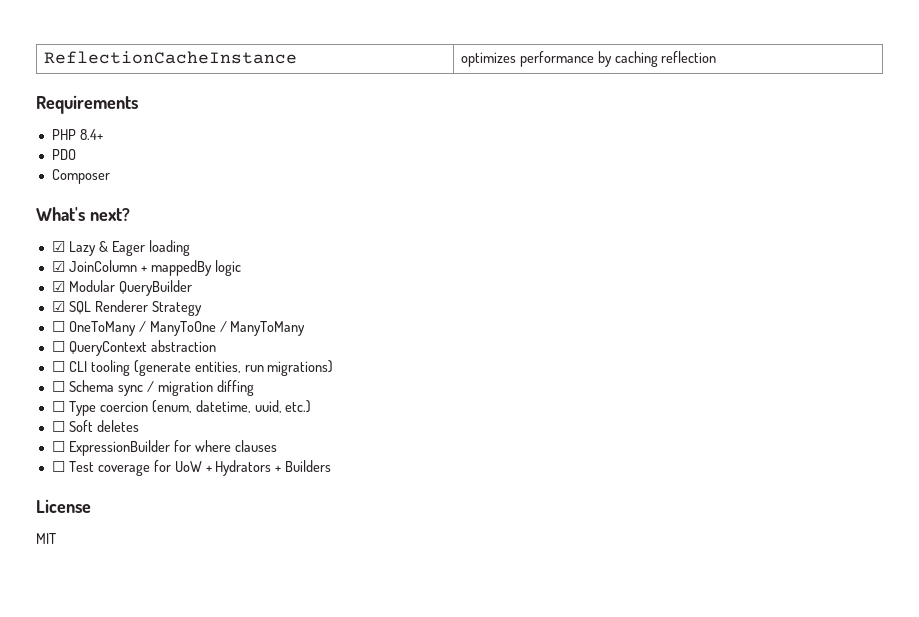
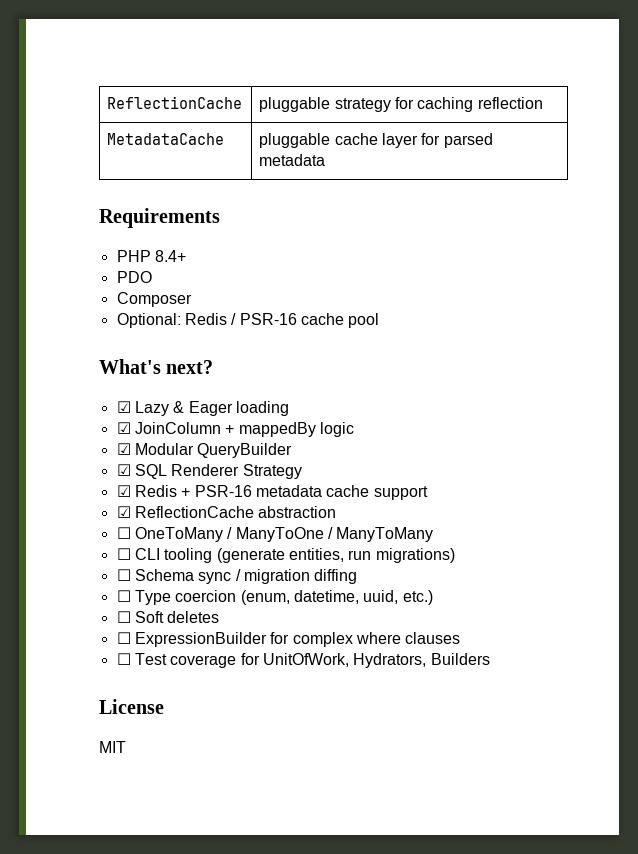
[43,51,297,64] [460,51,717,67] ReflectionCacheInstance | optimizes performance by caching reflection -> [107,96,243,109] [259,97,543,112] [107,133,225,145] [259,133,493,148] [259,154,326,166] ReflectionCache | pluggable strategy for caching reflection // MetadataCache | pluggable cache layer for parsed metadata
(110, 176) none -> [116,313,380,328] // Optional: Redis / PSR-16 cache pool
(202, 308) none -> [116,485,428,500] [116,506,337,518] // ☑ Redis + PSR-16 metadata cache support // ☑ ReflectionCache abstraction
[51,340,216,356] // ☐ QueryContext abstraction -> (434, 534) none
(191, 446) none -> [292,632,353,647] complex
[174,460,282,476] UoW + Hydrators + -> [262,653,427,668] UnitOfWork, Hydrators,

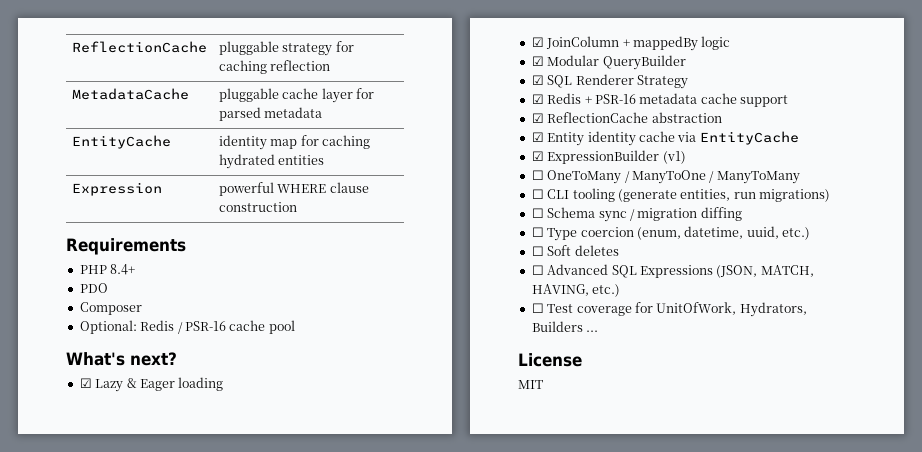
(326, 160) none -> [71,135,171,149] [218,135,370,150] [218,154,325,169] [71,182,162,196] [218,182,369,196] [218,202,297,212] // EntityCache | identity map for caching hydrated entities // Expression | powerful WHERE clause construction
(337, 512) none -> [531,131,799,146] [531,150,686,164] // ☑ Entity identity cache via EntityCache // ☑ ExpressionBuilder (v1)
[134,632,461,647] ExpressionBuilder for complex where clauses -> [547,264,814,278] [531,284,621,297] Advanced SQL Expressions (JSON, MATCH, HAVING, etc.)
(490, 659) none -> [586,330,599,332] ...

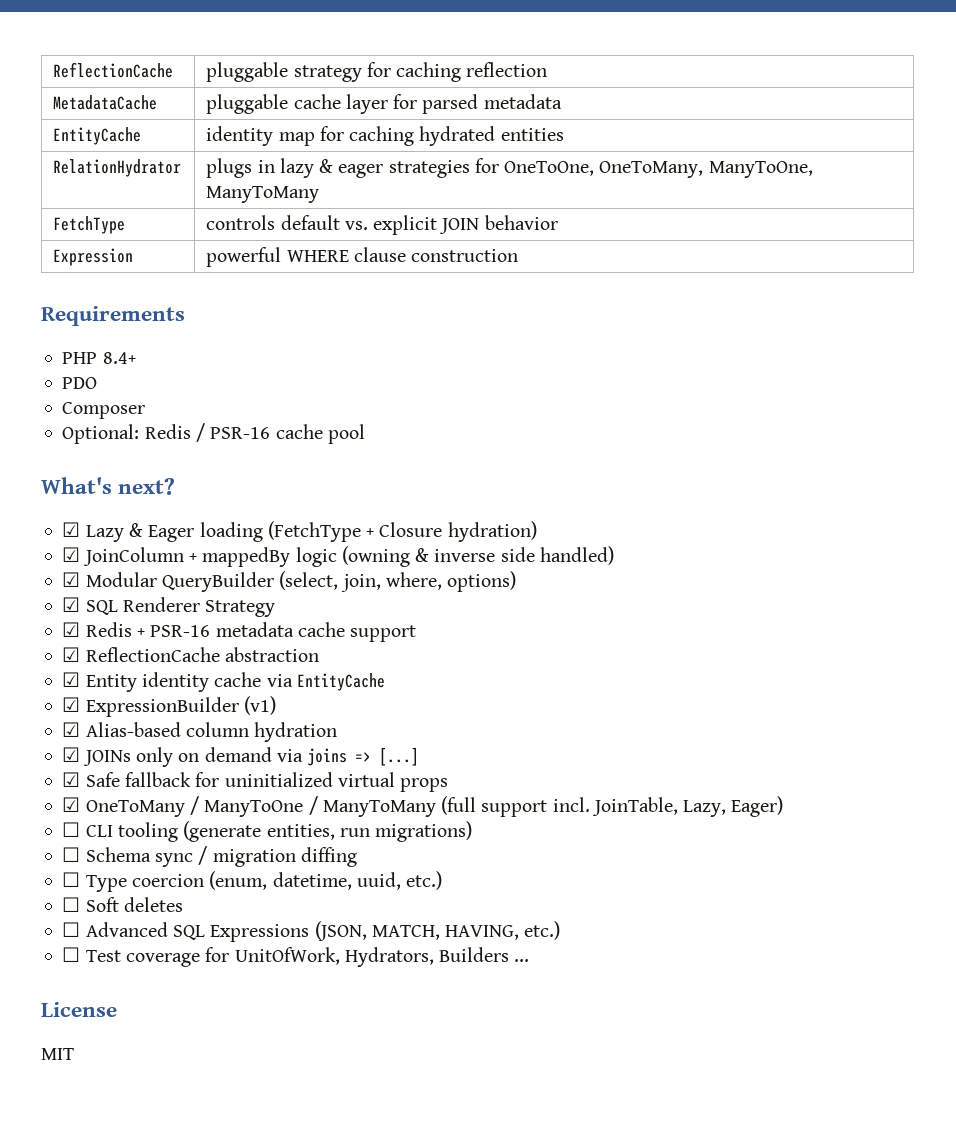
(325, 160) none -> [53,159,182,177] [206,158,813,178] [206,186,320,203] [53,216,126,234] [206,215,558,235] // RelationHydrator | plugs in lazy & eager strategies for OneToOne, OneToMany, ManyToOne, ManyToMany // FetchType | controls default vs. explicit JOIN behavior
(224, 384) none -> [267,521,537,542] (FetchType + Closure hydration)
(731, 43) none -> [341,546,614,567] (owning & inverse side handled)
(686, 62) none -> [279,571,517,592] (select, join, where, options)
[531,170,544,180] ☐ -> [62,722,338,742] [62,747,420,767] [62,772,449,792] [62,797,81,812] ☑ Alias-based column hydration // ☑ JOINs only on demand via joins => [...] // ☑ Safe fallback for uninitialized virtual props // ☑
(800, 177) none -> [441,796,784,817] (full support incl. JoinTable, Lazy, Eager)

